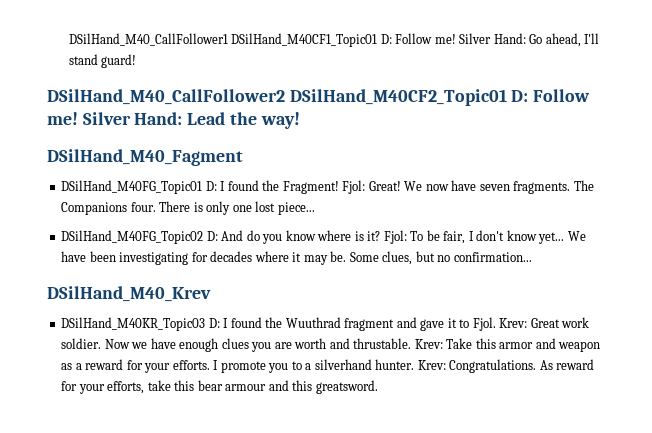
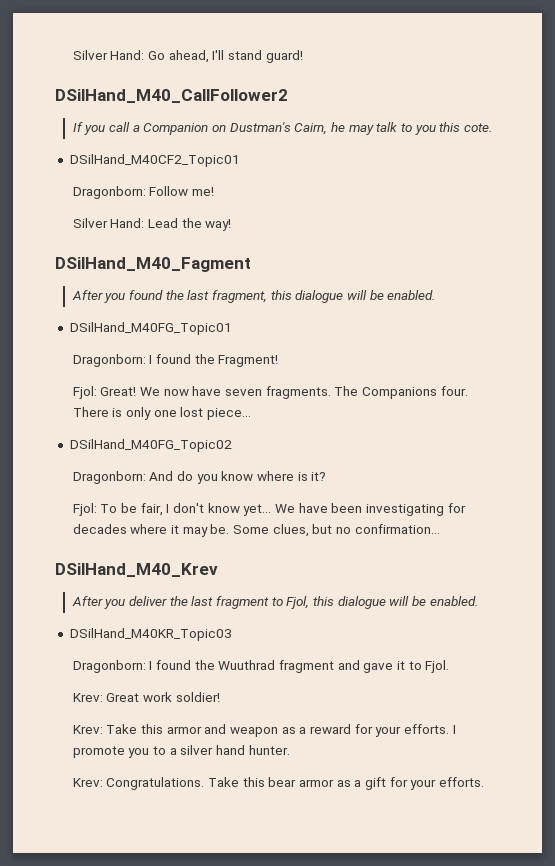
[68,33,456,47] DSilHand_M40_CallFollower1 DSilHand_M40CF1_Topic01 D: Follow me! -> (72, 55) none
(285, 97) none -> [72,122,492,135] // If you call a Companion on Dustman's Cairn, he may talk to you this cote. //
[511,89,591,102] [47,112,78,125] D: Follow me! -> [72,186,215,199] // Dragonborn: Follow me! //
(243, 157) none -> [71,290,436,303] // After you found the last fragment, this dialogue will be enabled.
[205,181,217,191] D: -> [72,354,146,367] // Dragonborn:
(339, 187) none -> (279, 361) //
[206,231,218,241] D: -> [72,471,146,484] // Dragonborn:
(381, 236) none -> (327, 476) //
(211, 294) none -> [71,596,478,609] // After you deliver the last fragment to Fjol, this dialogue will be enabled.
[208,318,220,328] D: -> [72,660,146,673] // Dragonborn:
(496, 324) none -> (450, 666) //
[61,338,412,352] soldier. Now we have enough clues you are worth and thrustable. -> [175,692,220,702] soldier! //
[314,359,372,370] silverhand -> [180,745,245,755] silver hand
(415, 364) none -> (290, 750) //
[539,359,595,370] [61,380,378,394] As reward for your efforts, take this bear armour and this greatsword. -> [208,777,484,790] Take this bear armor as a gift for your efforts.

